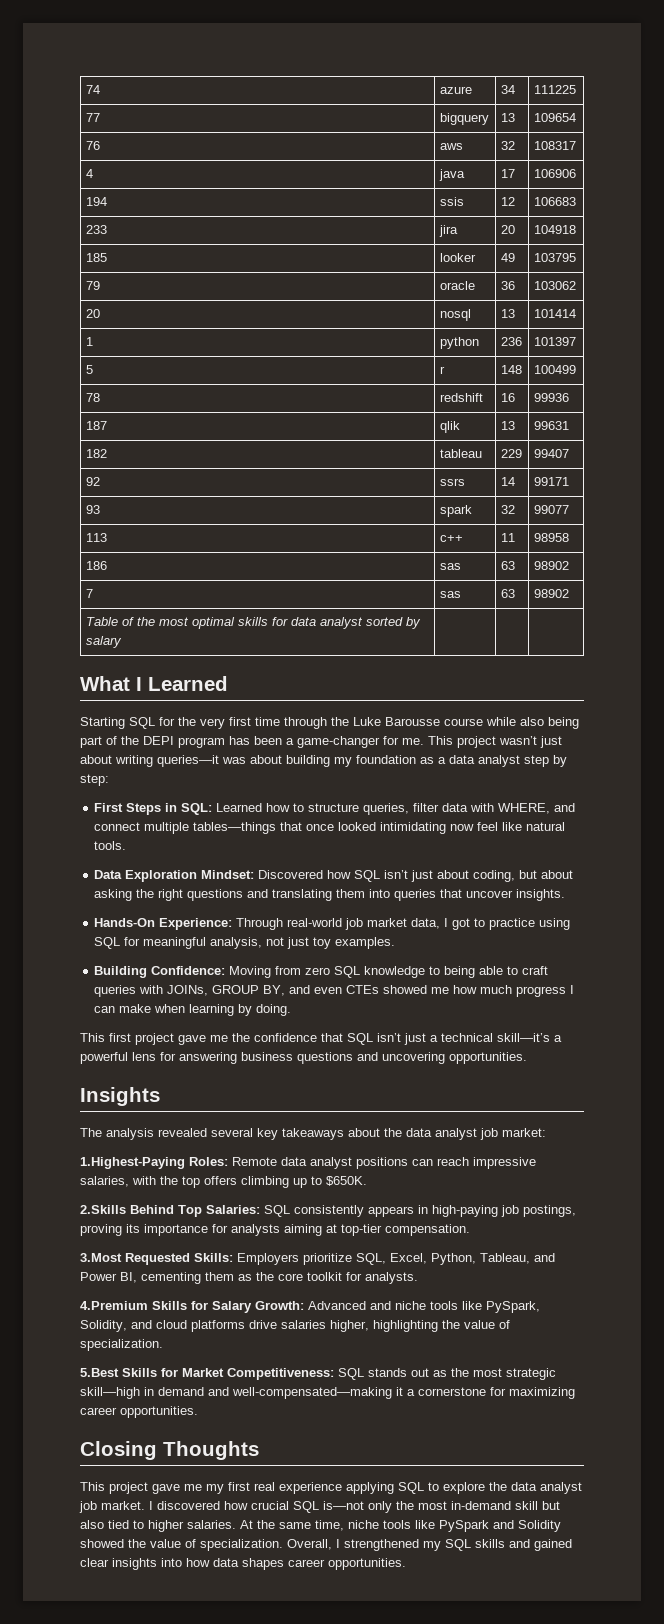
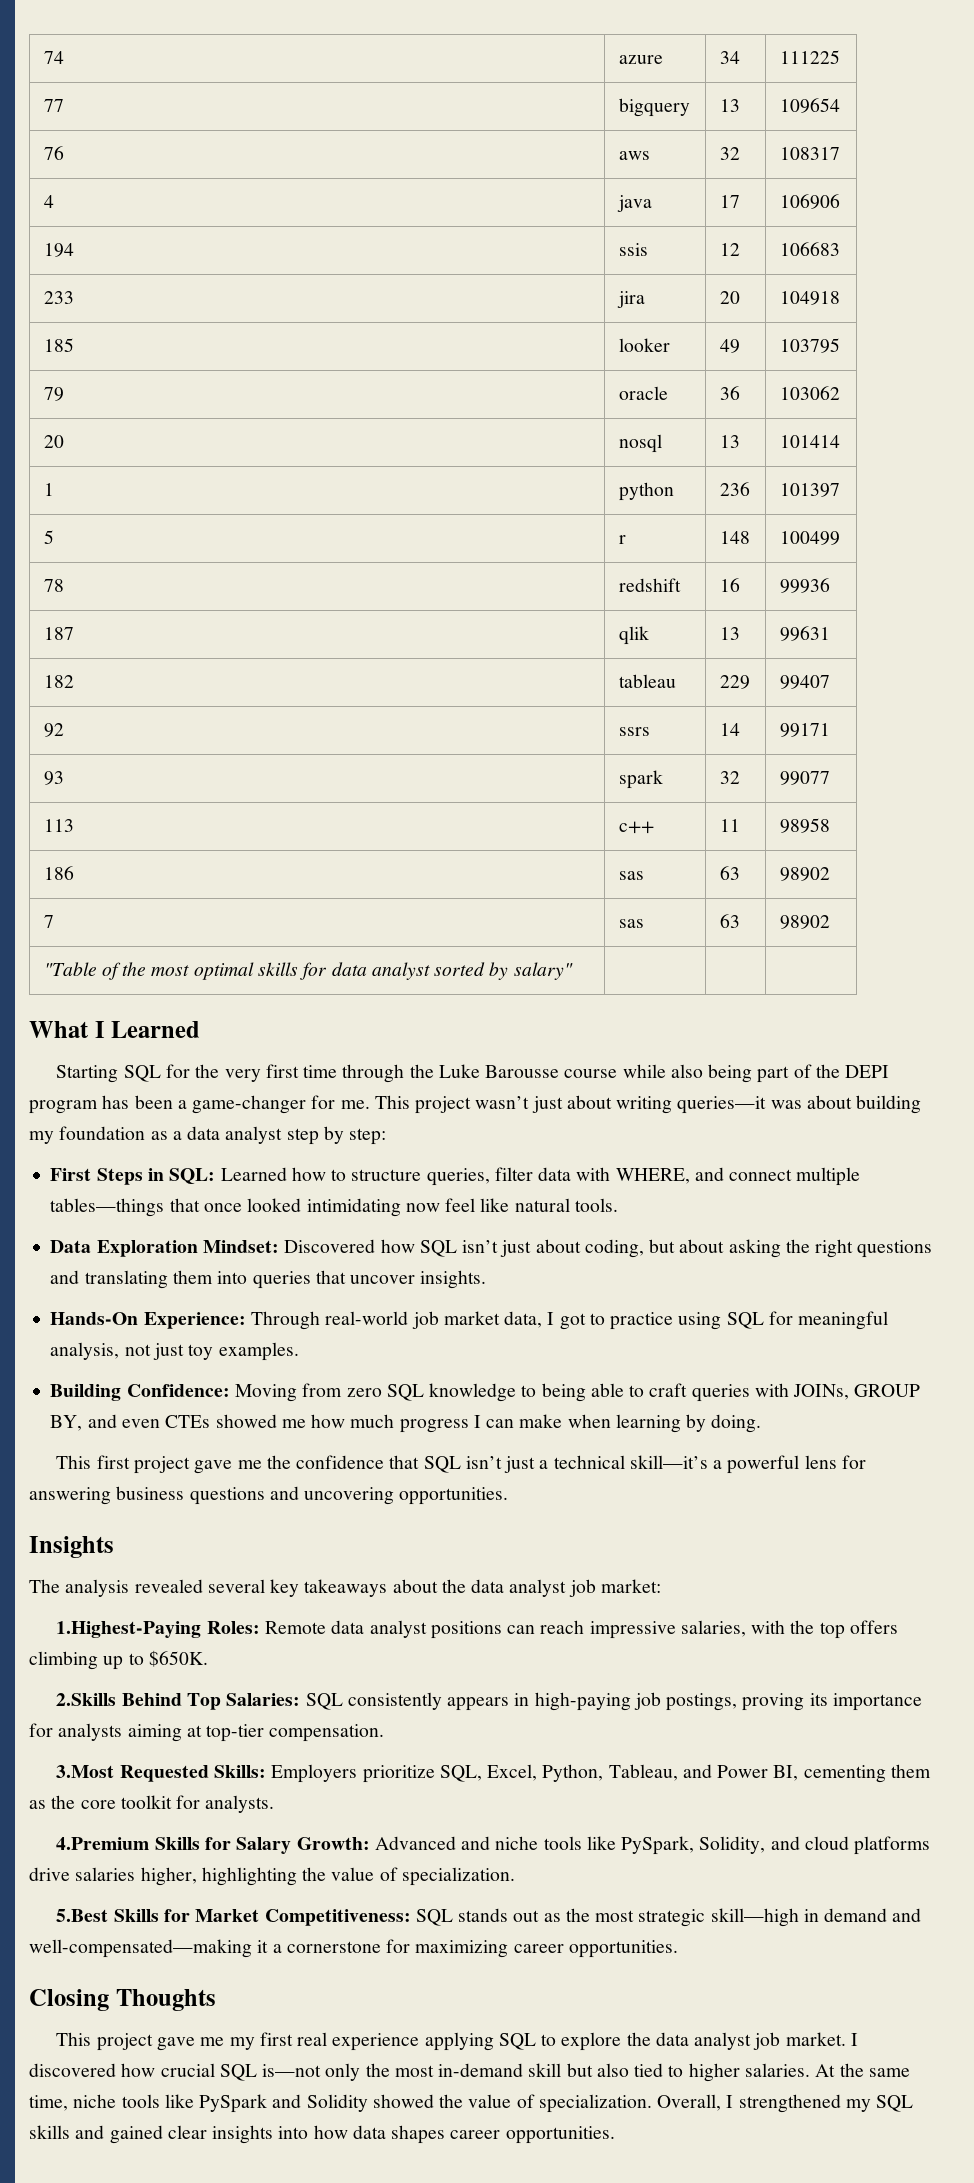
[85,617,118,626] Table -> [43,962,97,976] "Table
[85,636,122,648] salary -> [513,962,573,980] salary"

